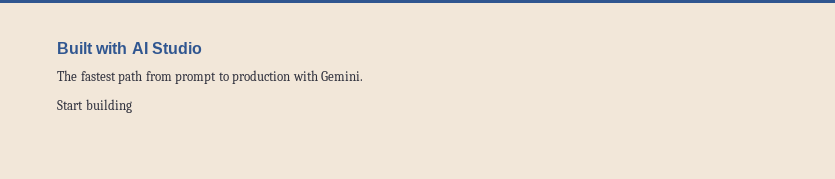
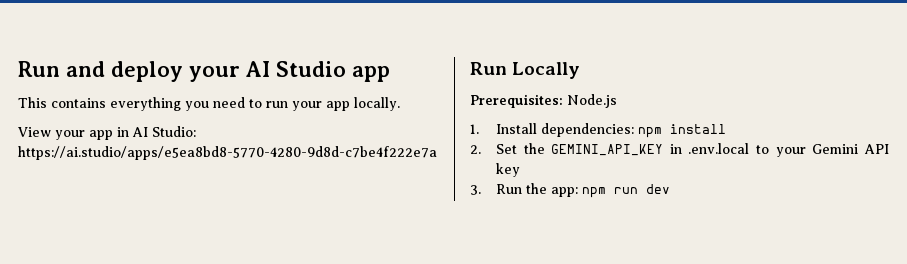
[57,42,202,54] [57,70,364,84] [57,99,132,113] Built with AI Studio // The fastest path from prompt to production with Gemini. // Start building -> [18,61,390,82] [18,97,400,111] [18,126,196,140] [18,146,437,160] [470,62,581,79] [470,94,617,108] [470,123,726,138] [470,143,889,157] [495,163,520,177] [470,183,670,198] Run and deploy your AI Studio app // This contains everything you need to run your app locally. // View your app in AI Studio: https://ai.studio/apps/e5ea8bd8-5770-4280-9d8d-c7be4f222e7a // Run Locally // Prerequisites: Node.js // 1. Install dependencies: npm install // 2. Set the GEMINI_API_KEY in .env.local to your Gemini API key // 3. Run the app: npm run dev

